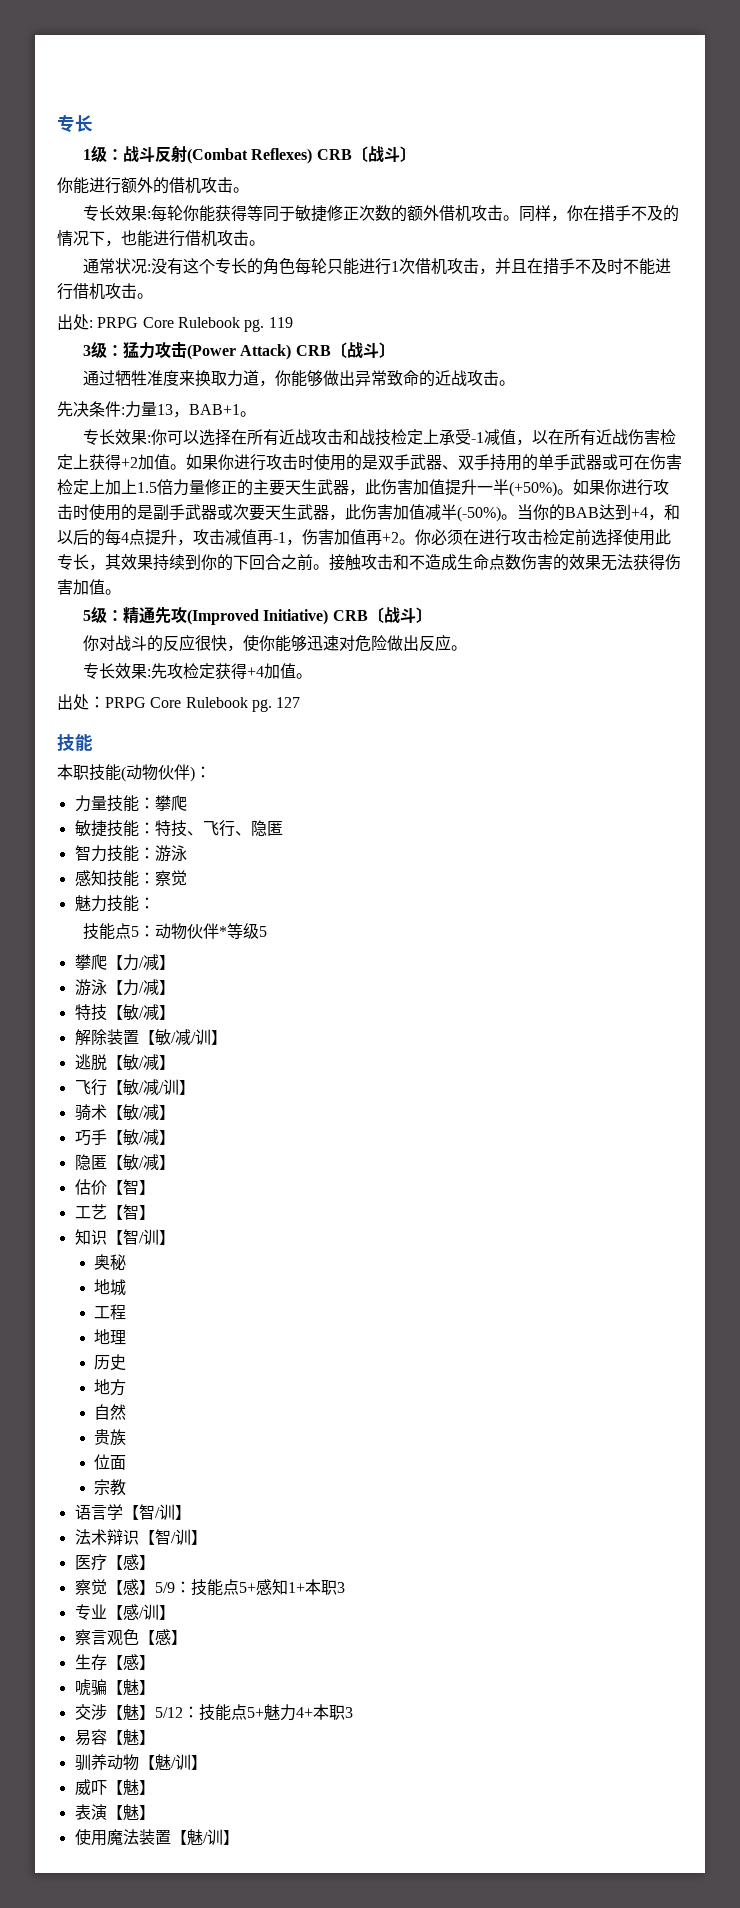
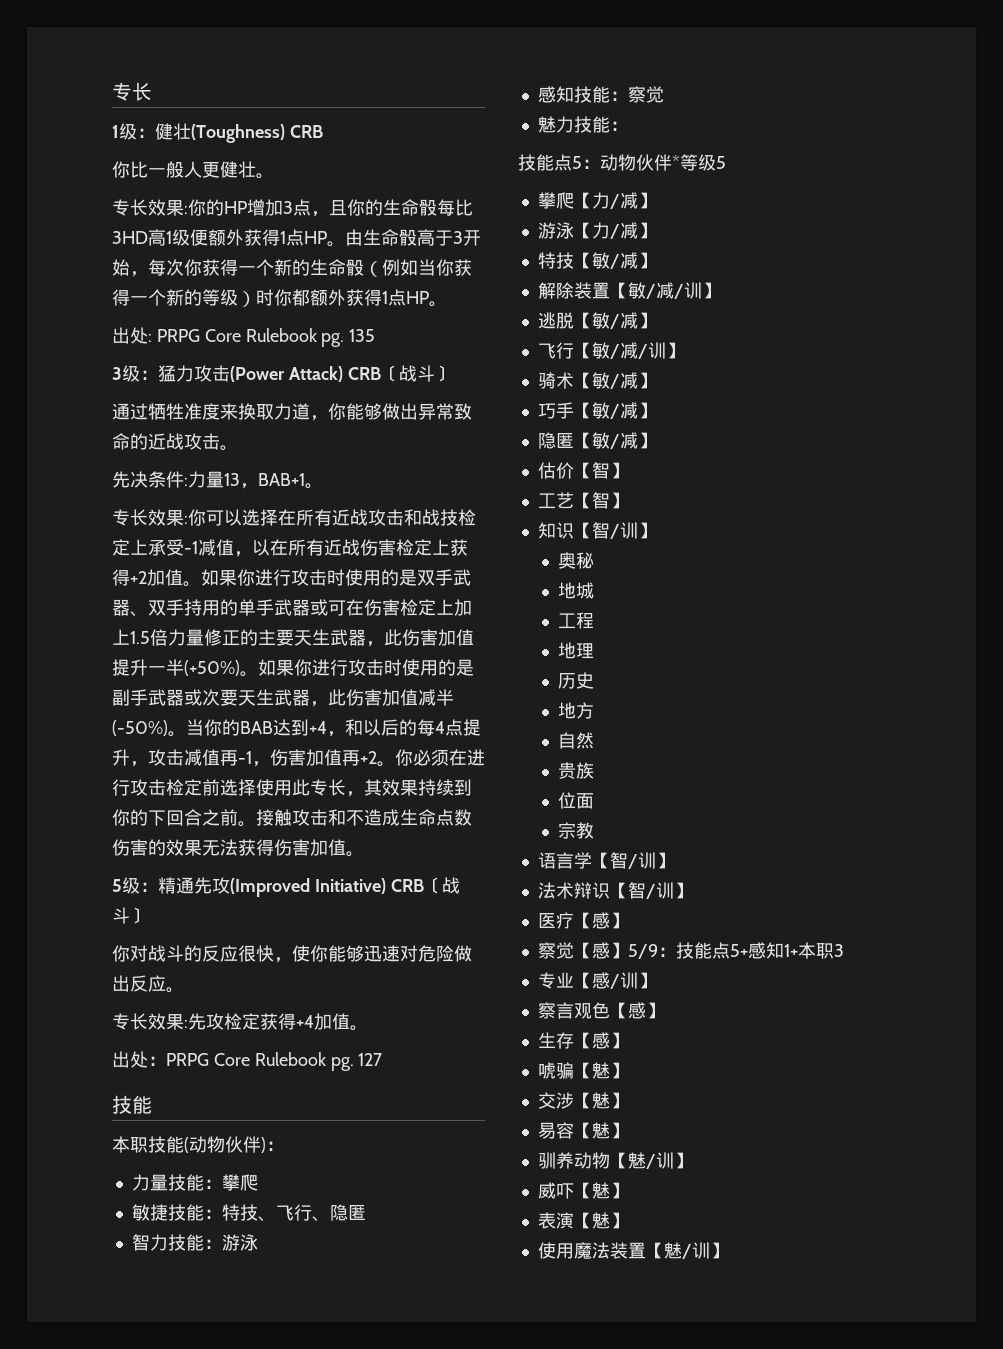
[122,146,416,164] [57,177,249,194] [82,205,679,222] [57,230,265,247] [82,258,671,275] [57,283,153,300] [57,314,293,332] 战斗反射(Combat Reflexes) CRB〔战斗〕 // 你能进行额外的借机攻击。 // 专长效果:每轮你能获得等同于敏捷修正次数的额外借机攻击。同样，你在措手不及的情况下，也能进行借机攻击。 // 通常状况:没有这个专长的角色每轮只能进行1次借机攻击，并且在措手不及时不能进行借机攻击。 // 出处: PRPG Core Rulebook pg. 119 -> [155,123,323,143] [112,161,274,179] [112,199,473,217] [112,229,481,247] [112,259,472,277] [112,289,447,307] [112,327,376,347] 健壮(Toughness) CRB // 你比一般人更健壮。 // 专长效果:你的HP增加3点，且你的生命骰每比3HD高1级便额外获得1点HP。由生命骰高于3开始，每次你获得一个新的生命骰（例如当你获得一个新的等级）时你都额外获得1点HP。 // 出处: PRPG Core Rulebook pg. 135
[154,1704,353,1721] 5/12：技能点5+魅力4+本职3 -> (628, 1100) none

